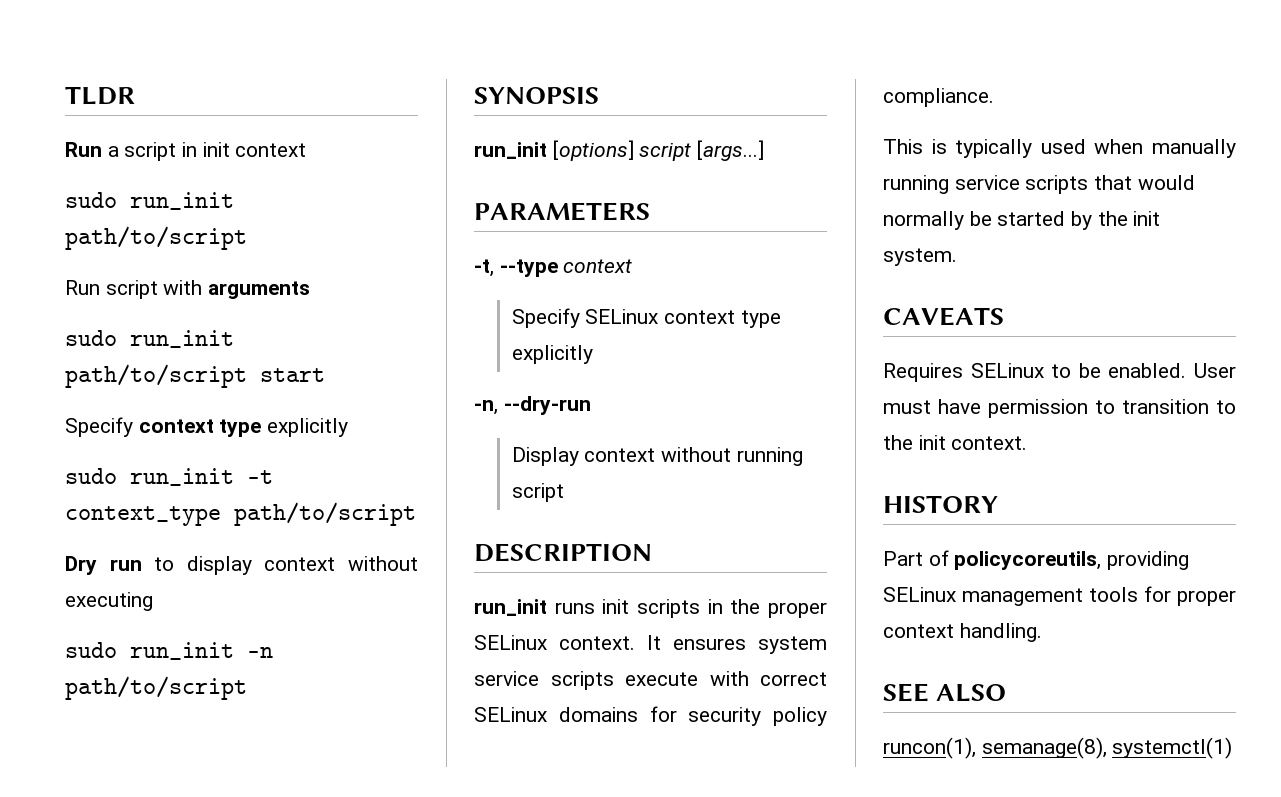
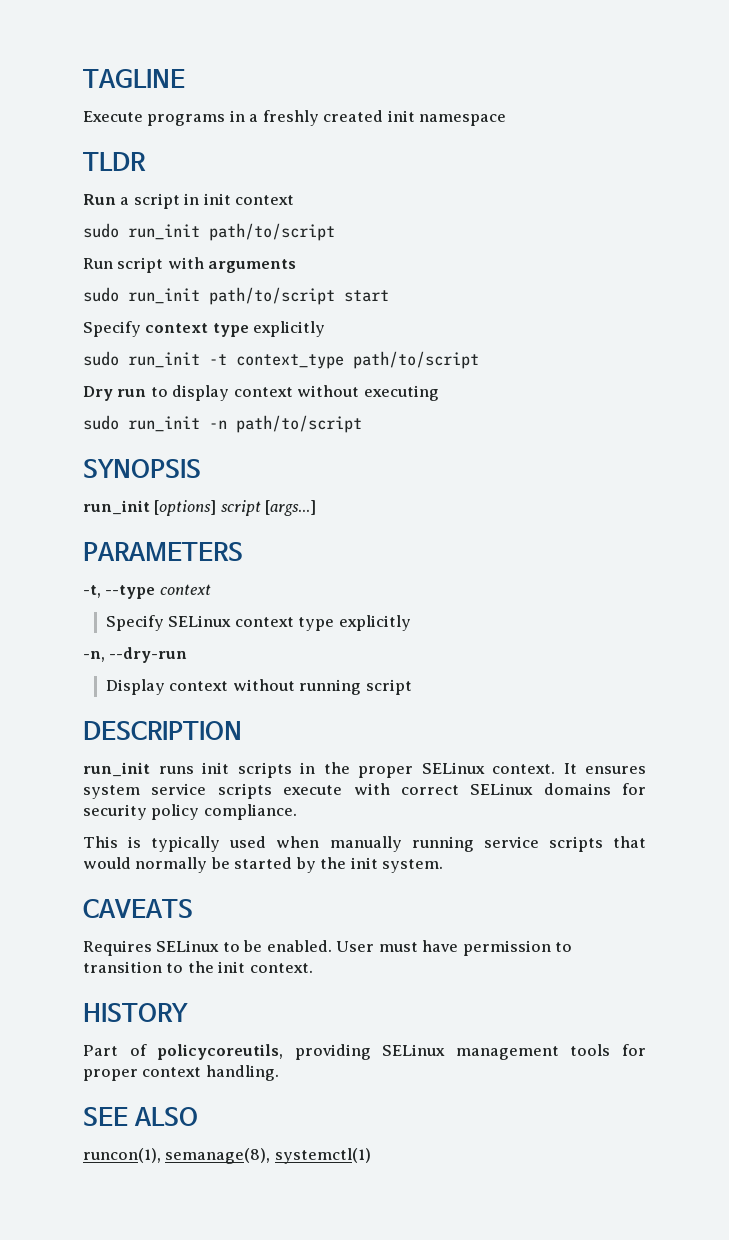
(65, 95) none -> [83,69,185,88] [83,110,507,126] TAGLINE // Execute programs in a freshly created init namespace //

